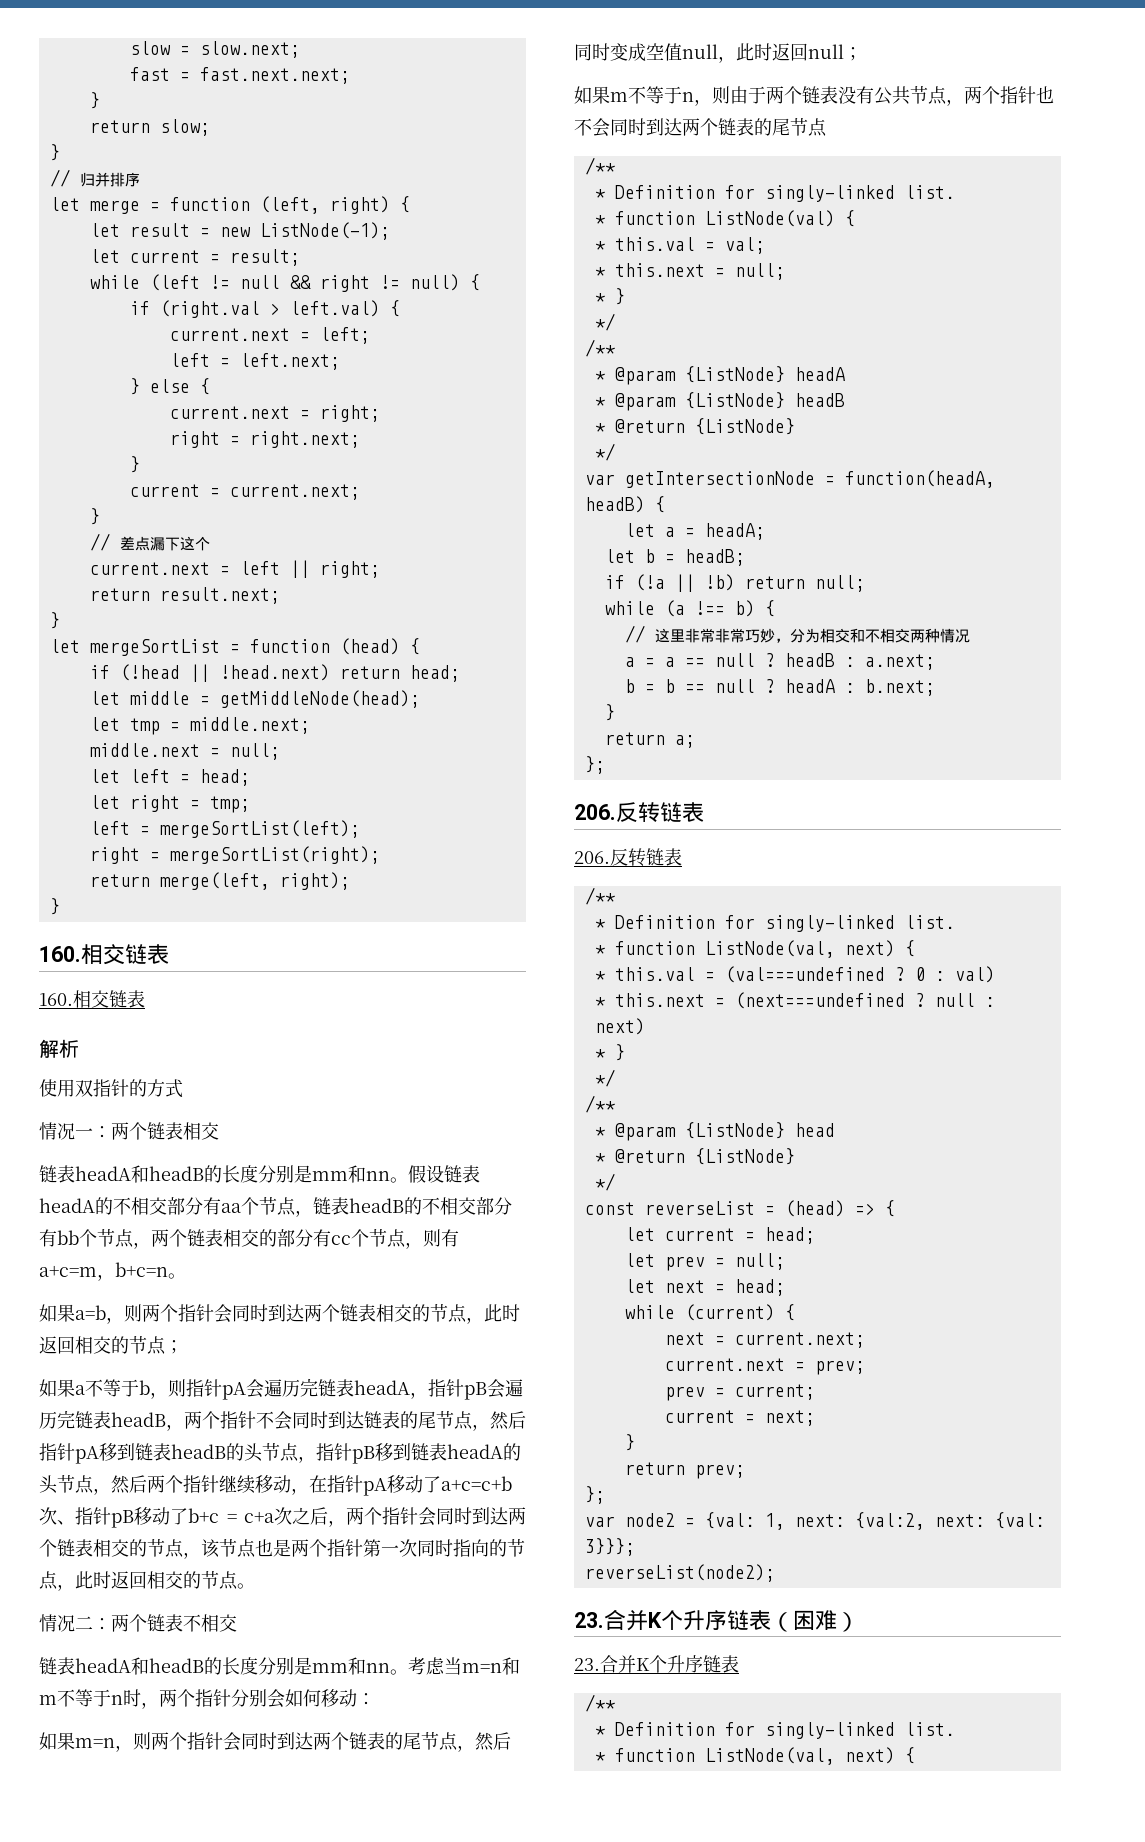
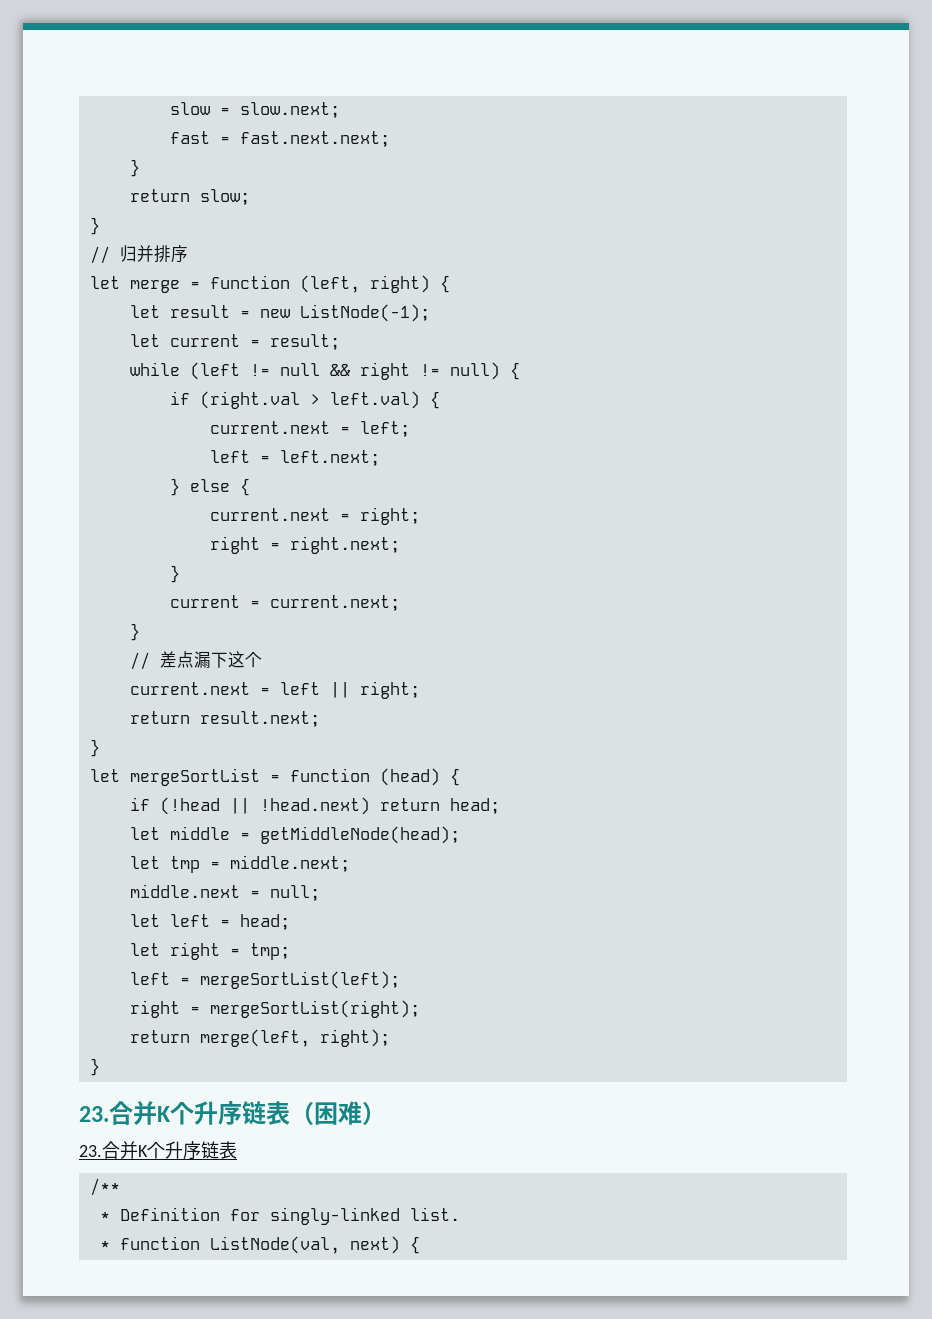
[39,944,169,965] [39,990,145,1008] [39,1039,79,1058] [39,1079,183,1098] [39,1122,219,1140] [39,1165,480,1183] [39,1197,512,1217] [39,1229,459,1249] [39,1262,186,1281] [39,1304,520,1324] [39,1336,183,1355] [39,1378,523,1400] [39,1410,526,1431] [39,1443,521,1464] [39,1475,512,1496] [39,1507,526,1528] [39,1539,525,1559] [39,1571,255,1591] [39,1614,237,1632] [39,1657,520,1675] [39,1689,375,1709] [39,1732,511,1752] [574,43,862,63] [574,86,1054,106] [574,118,827,137] [584,157,615,175] [594,185,955,202] [594,210,855,227] [594,237,765,254] [594,263,785,280] [594,288,625,305] [594,313,615,331] [584,339,615,357] [594,366,845,385] [594,392,845,411] [594,418,795,435] [594,443,615,461] [584,470,995,488] [584,496,665,513] [624,523,765,540] [604,549,745,566] [604,574,865,592] [604,600,775,617] [624,625,970,643] [624,653,935,670] [624,679,935,696] [604,704,615,721] [604,732,695,748] [584,756,605,774] [574,802,704,822] [574,848,682,867] [584,887,615,905] [594,915,955,932] [594,940,915,958] [594,966,995,983] [594,992,995,1009] [594,1018,645,1035] [594,1044,625,1061] [594,1069,615,1087] [584,1095,615,1113] [594,1122,835,1141] [594,1148,795,1165] [594,1173,615,1191] [584,1200,895,1217] [624,1227,815,1244] [624,1253,785,1271] [624,1279,785,1296] [624,1304,795,1321] [664,1332,865,1348] [664,1358,865,1375] [664,1384,815,1401] [664,1410,815,1426] [624,1434,635,1451] [624,1462,745,1479] [584,1486,605,1504] [584,1512,1045,1530] [584,1538,635,1556] [584,1564,775,1582] // 160.相交链表 // 160.相交链表 // 解析 // 使用双指针的方式 // 情况一：两个链表相交 // 链表headA和headB的长度分别是mm和nn。假设链表headA的不相交部分有aa个节点，链表headB的不相交部分有bb个节点，两个链表相交的部分有cc个节点，则有a+c=m，b+c=n。 // 如果a=b，则两个指针会同时到达两个链表相交的节点，此时返回相交的节点； // 如果a不等于b，则指针pA会遍历完链表headA，指针pB会遍历完链表headB，两个指针不会同时到达链表的尾节点，然后指针pA移到链表headB的头节点，指针pB移到链表headA的头节点，然后两个指针继续移动，在指针pA移动了a+c=c+b次、指针pB移动了b+c = c+a次之后，两个指针会同时到达两个链表相交的节点，该节点也是两个指针第一次同时指向的节点，此时返回相交的节点。 // 情况二：两个链表不相交 // 链表headA和headB的长度分别是mm和nn。考虑当m=n和m不等于n时，两个指针分别会如何移动： // 如果m=n，则两个指针会同时到达两个链表的尾节点，然后同时变成空值null，此时返回null； // 如果m不等于n，则由于两个链表没有公共节点，两个指针也不会同时到达两个链表的尾节点 // /** // * Definition for singly-linked list. // * function ListNode(val) { // * this.val = val; // * this.next = null; // * } // */ // /** // * @param {ListNode} headA // * @param {ListNode} headB // * @return {ListNode} // */ // var getIntersectionNode = function(headA, headB) { // let a = headA; // let b = headB; // if (!a || !b) return null; // while (a !== b) { // // 这里非常非常巧妙，分为相交和不相交两种情况 // a = a == null ? headB : a.next; // b = b == null ? headA : b.next; // } // return a; // }; // 206.反转链表 // 206.反转链表 // /** // * Definition for singly-linked list. // * function ListNode(val, next) { // * this.val = (val===undefined ? 0 : val) // * this.next = (next===undefined ? null : next) // * } // */ // /** // * @param {ListNode} head // * @return {ListNode} // */ // const reverseList = (head) => { // let current = head; // let prev = null; // let next = head; // while (current) { // next = current.next; // current.next = prev; // prev = current; // current = next; // } // return prev; // }; // var node2 = {val: 1, next: {val:2, next: {val: 3}}}; // reverseList(node2); -> (100, 1067) none

